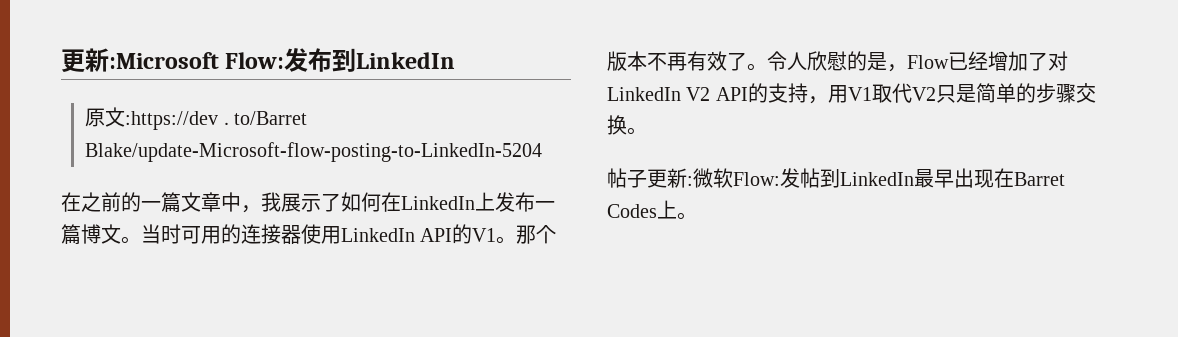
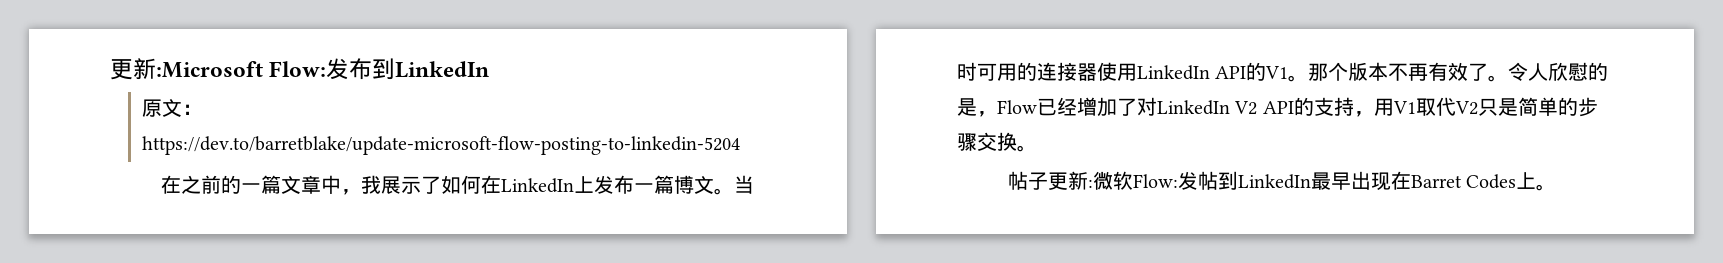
[125,111,308,130] [85,142,543,162] :https://dev . to/Barret Blake/update-Microsoft-flow-posting-to-LinkedIn-5204 -> [182,104,203,115] [142,136,741,155] ：https://dev.to/barretblake/update-microsoft-flow-posting-to-linkedin-5204

